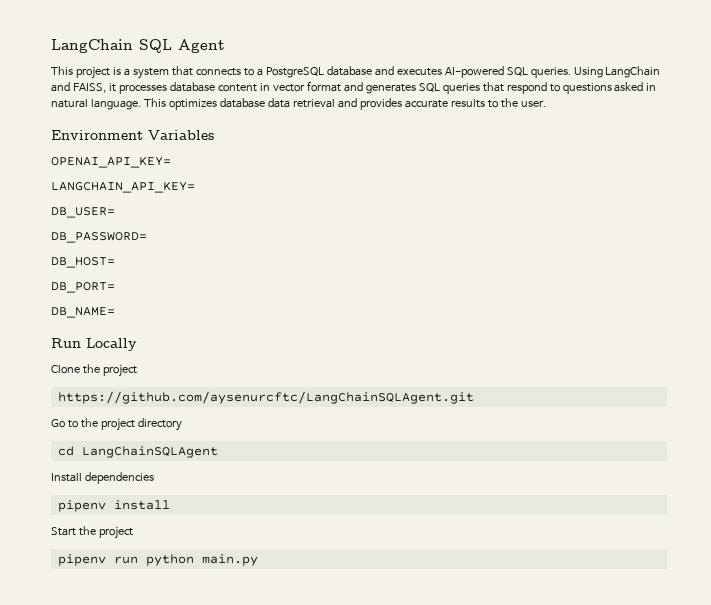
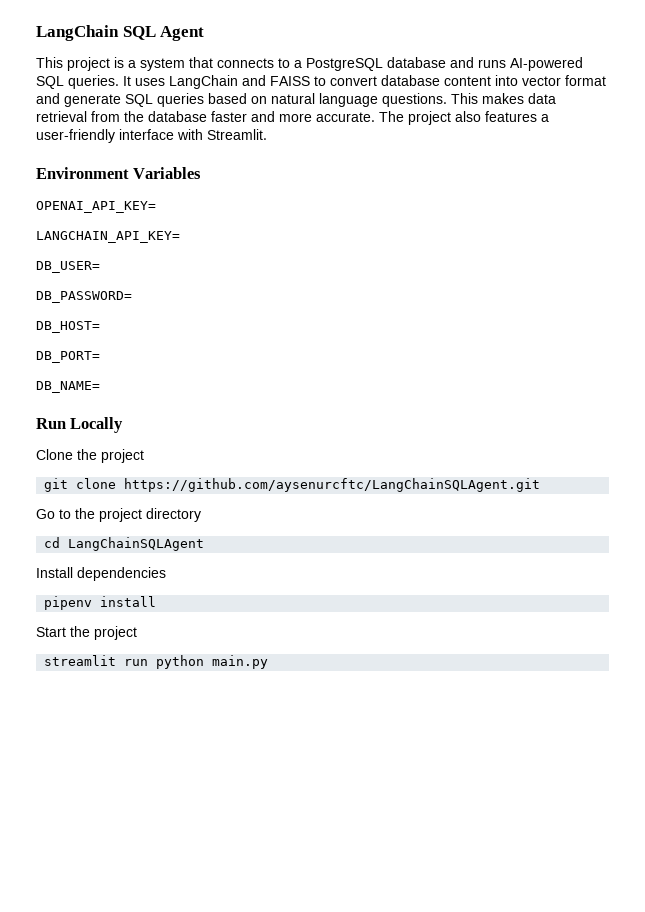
[396,68,442,76] executes -> [478,59,506,68] runs
[573,66,661,78] [51,82,167,94] Using LangChain and FAISS, it processes -> [123,75,377,89] It uses LangChain and FAISS to convert
[259,83,270,91] in -> [495,75,518,86] into
[365,84,416,94] generates -> [64,94,121,107] generate
[482,82,657,94] [51,98,546,110] that respond to questions asked in natural language. This optimizes database data retrieval and provides accurate results to the user. -> [208,93,556,107] [36,111,549,125] [36,129,267,143] based on natural language questions. This makes data retrieval from the database faster and more accurate. The project also features a user-friendly interface with Streamlit.
(137, 370) none -> [44,478,117,492] git clone
[57,554,106,566] pipenv -> [44,655,117,666] streamlit

